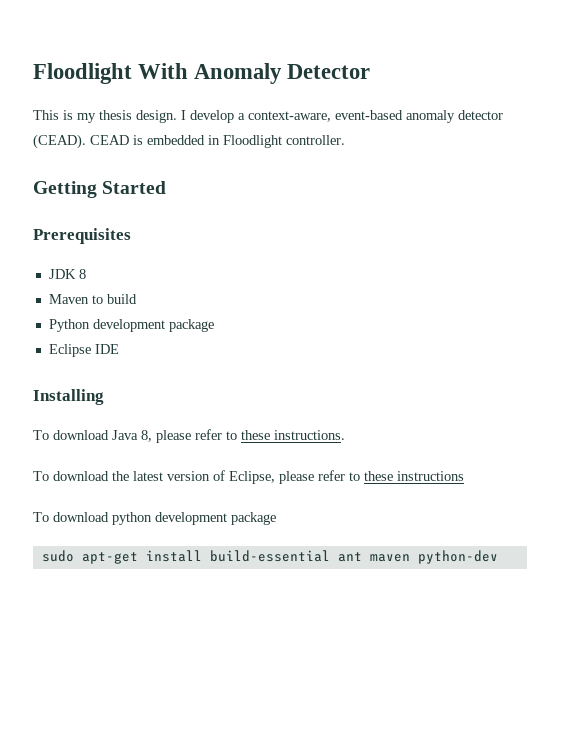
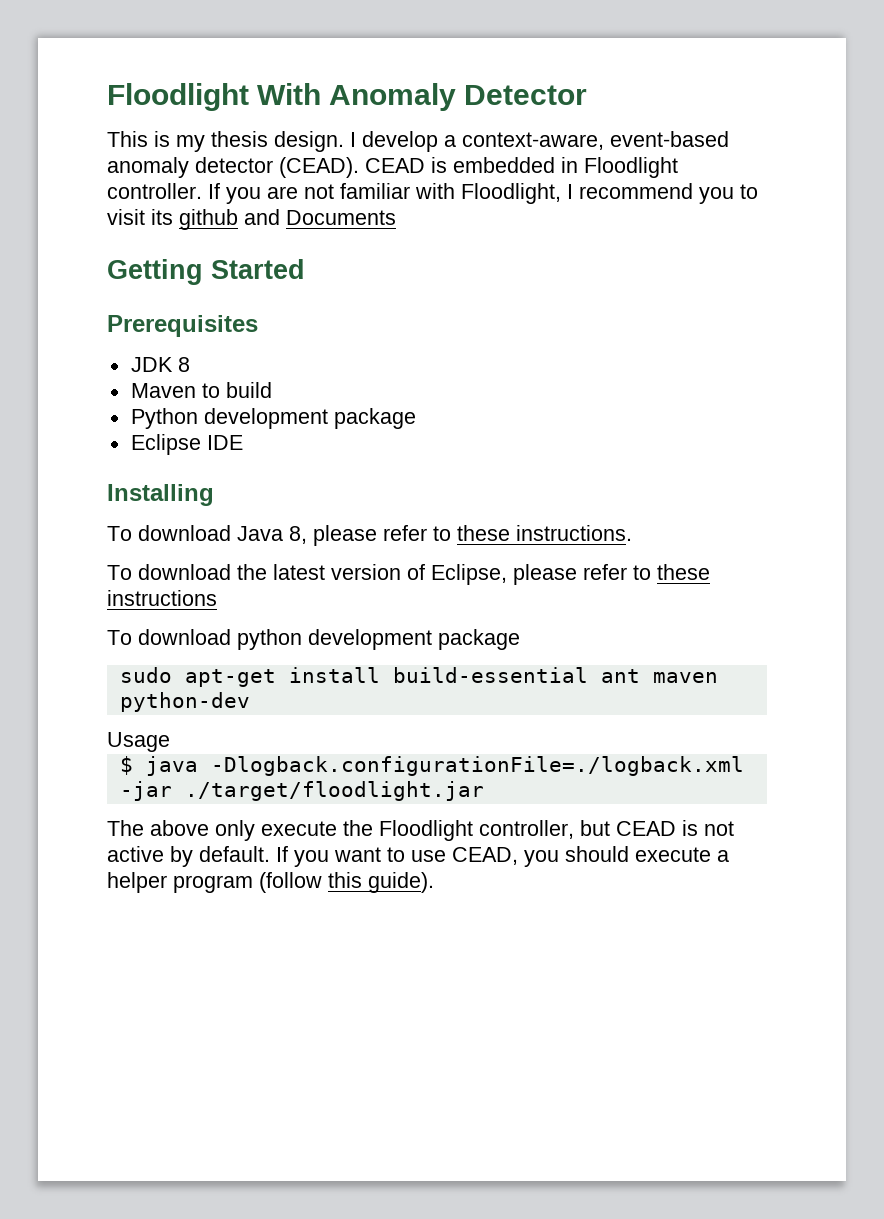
(345, 140) none -> [208,183,758,204] [107,209,396,230] If you are not familiar with Floodlight, I recommend you to visit its github and Documents
(498, 557) none -> [107,732,170,752] [119,756,744,776] [119,781,484,801] [107,820,734,841] [107,846,729,867] [107,872,434,893] // Usage // $ java -Dlogback.configurationFile=./logback.xml -jar ./target/floodlight.jar // The above only execute the Floodlight controller, but CEAD is not active by default. If you want to use CEAD, you should execute a helper program (follow this guide).

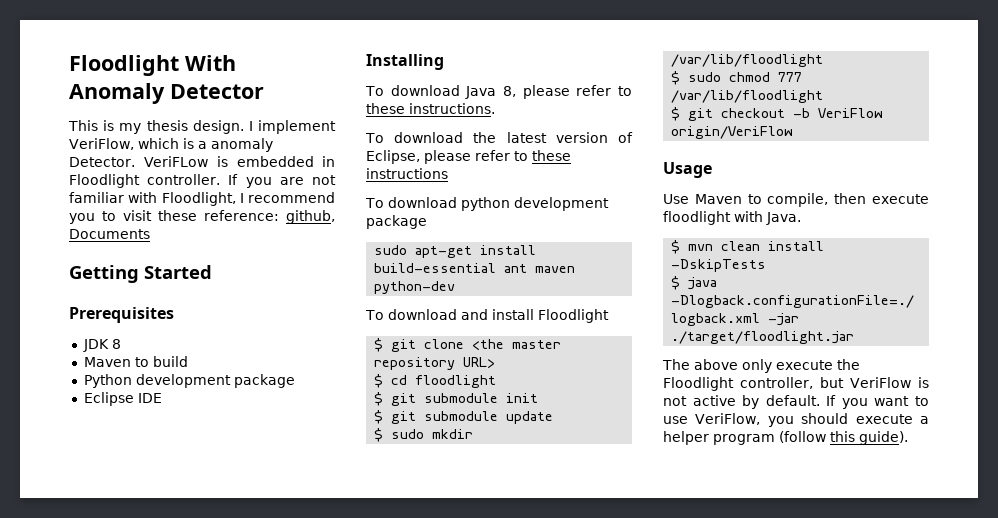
[362,131,729,152] [107,157,425,178] develop a context-aware, event-based anomaly detector (CEAD). CEAD -> [258,120,336,134] [69,138,273,152] [69,156,209,167] implement VeriFlow, which is a anomaly Detector. VeriFLow
[151,209,280,230] its github and -> [158,210,335,224] these reference: github,
[107,732,170,752] Usage -> [365,309,609,323] [374,338,562,352] [374,357,496,370] [374,374,497,388] [374,392,539,406] [374,410,554,424] [374,428,474,442] [671,54,824,67] [671,71,803,85] [671,90,824,103] [671,107,884,121] [671,126,794,139] [663,162,712,178] [663,193,929,207] [663,211,801,225] [671,240,825,254] [671,259,767,272] To download and install Floodlight // $ git clone <the master repository URL> // $ cd floodlight // $ git submodule init // $ git submodule update // $ sudo mkdir /var/lib/floodlight // $ sudo chmod 777 /var/lib/floodlight // $ git checkout -b VeriFlow origin/VeriFlow // Usage // Use Maven to compile, then execute floodlight with Java. // $ mvn clean install -DskipTests
[616,821,676,836] CEAD -> [850,377,912,388] VeriFlow
[452,847,518,865] CEAD, -> [695,413,761,425] VeriFlow,

